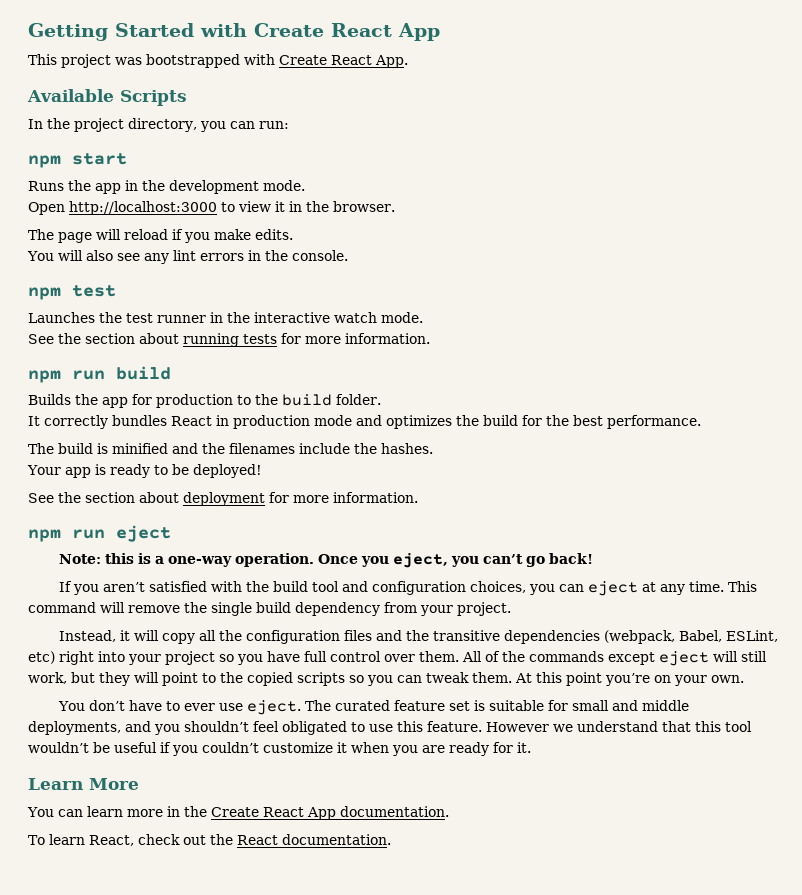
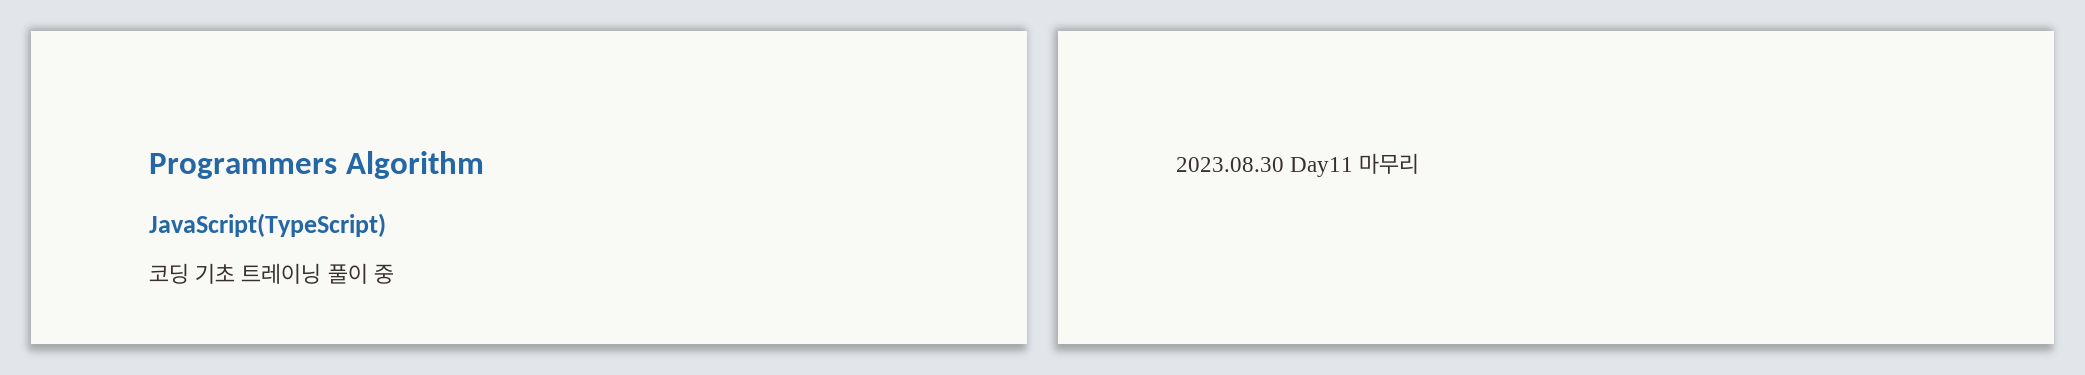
[28,23,440,41] [28,54,408,68] [27,89,187,106] [28,118,289,132] [28,153,127,168] [28,180,305,194] [28,201,395,215] [28,229,293,243] [27,250,348,264] [28,285,116,300] [28,312,423,323] [28,333,430,347] [28,366,171,383] [28,394,381,408] [28,415,701,429] [28,443,433,454] [27,464,262,478] [28,492,418,506] [28,525,171,542] [58,553,593,568] [58,581,757,596] [28,602,511,616] [58,630,778,644] [28,651,767,666] [28,672,744,686] [57,700,689,715] [28,721,752,735] [28,742,531,756] [28,778,139,790] [27,806,449,820] [28,834,391,846] Getting Started with Create React App // This project was bootstrapped with Create React App. // Available Scripts // In the project directory, you can run: // npm start // Runs the app in the development mode. // Open http://localhost:3000 to view it in the browser. // The page will reload if you make edits. // You will also see any lint errors in the console. // npm test // Launches the test runner in the interactive watch mode. // See the section about running tests for more information. // npm run build // Builds the app for production to the build folder. // It correctly bundles React in production mode and optimizes the build for the best performance. // The build is minified and the filenames include the hashes. // Your app is ready to be deployed! // See the section about deployment for more information. // npm run eject // Note: this is a one-way operation. Once you eject, you can’t go back! // If you aren’t satisfied with the build tool and configuration choices, you can eject at any time. This command will remove the single build dependency from your project. // Instead, it will copy all the configuration files and the transitive dependencies (webpack, Babel, ESLint, etc) right into your project so you have full control over them. All of the commands except eject will still work, but they will point to the copied scripts so you can tweak them. At this point you’re on your own. // You don’t have to ever use eject. The curated feature set is suitable for small and middle deployments, and you shouldn’t feel obligated to use this feature. However we understand that this tool wouldn’t be useful if you couldn’t customize it when you are ready for it. // Learn More // You can learn more in the Create React App documentation. // To learn React, check out the React documentation. -> [149,151,484,179] [149,213,386,237] [149,263,394,284] [1176,153,1420,177] Programmers Algorithm // JavaScript(TypeScript) // 코딩 기초 트레이닝 풀이 중 // 2023.08.30 Day11 마무리

